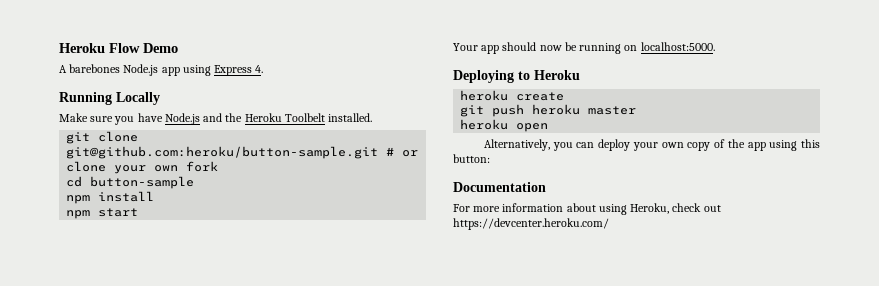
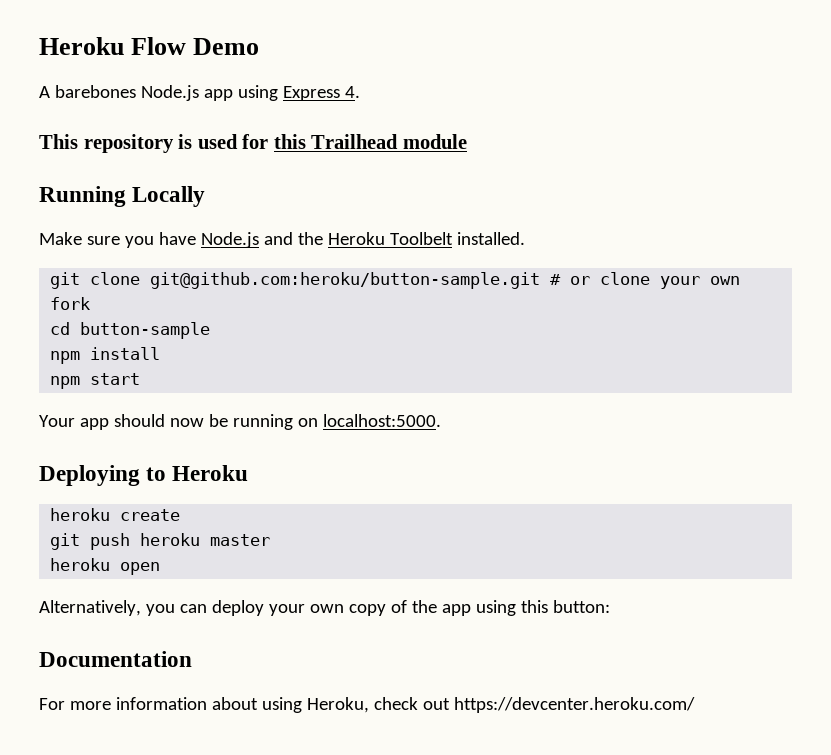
(264, 69) none -> [39,134,467,153] // This repository is used for this Trailhead module

